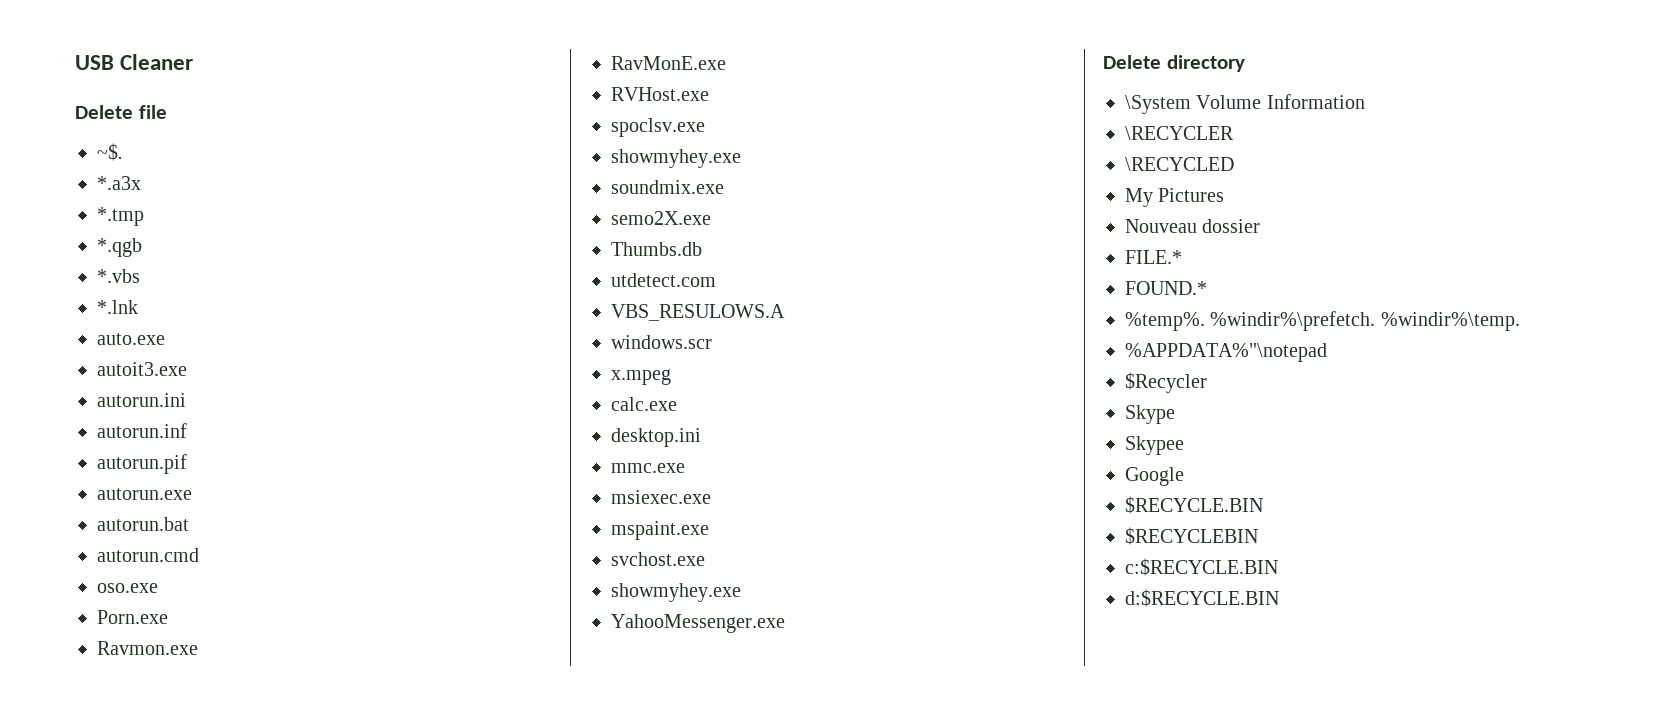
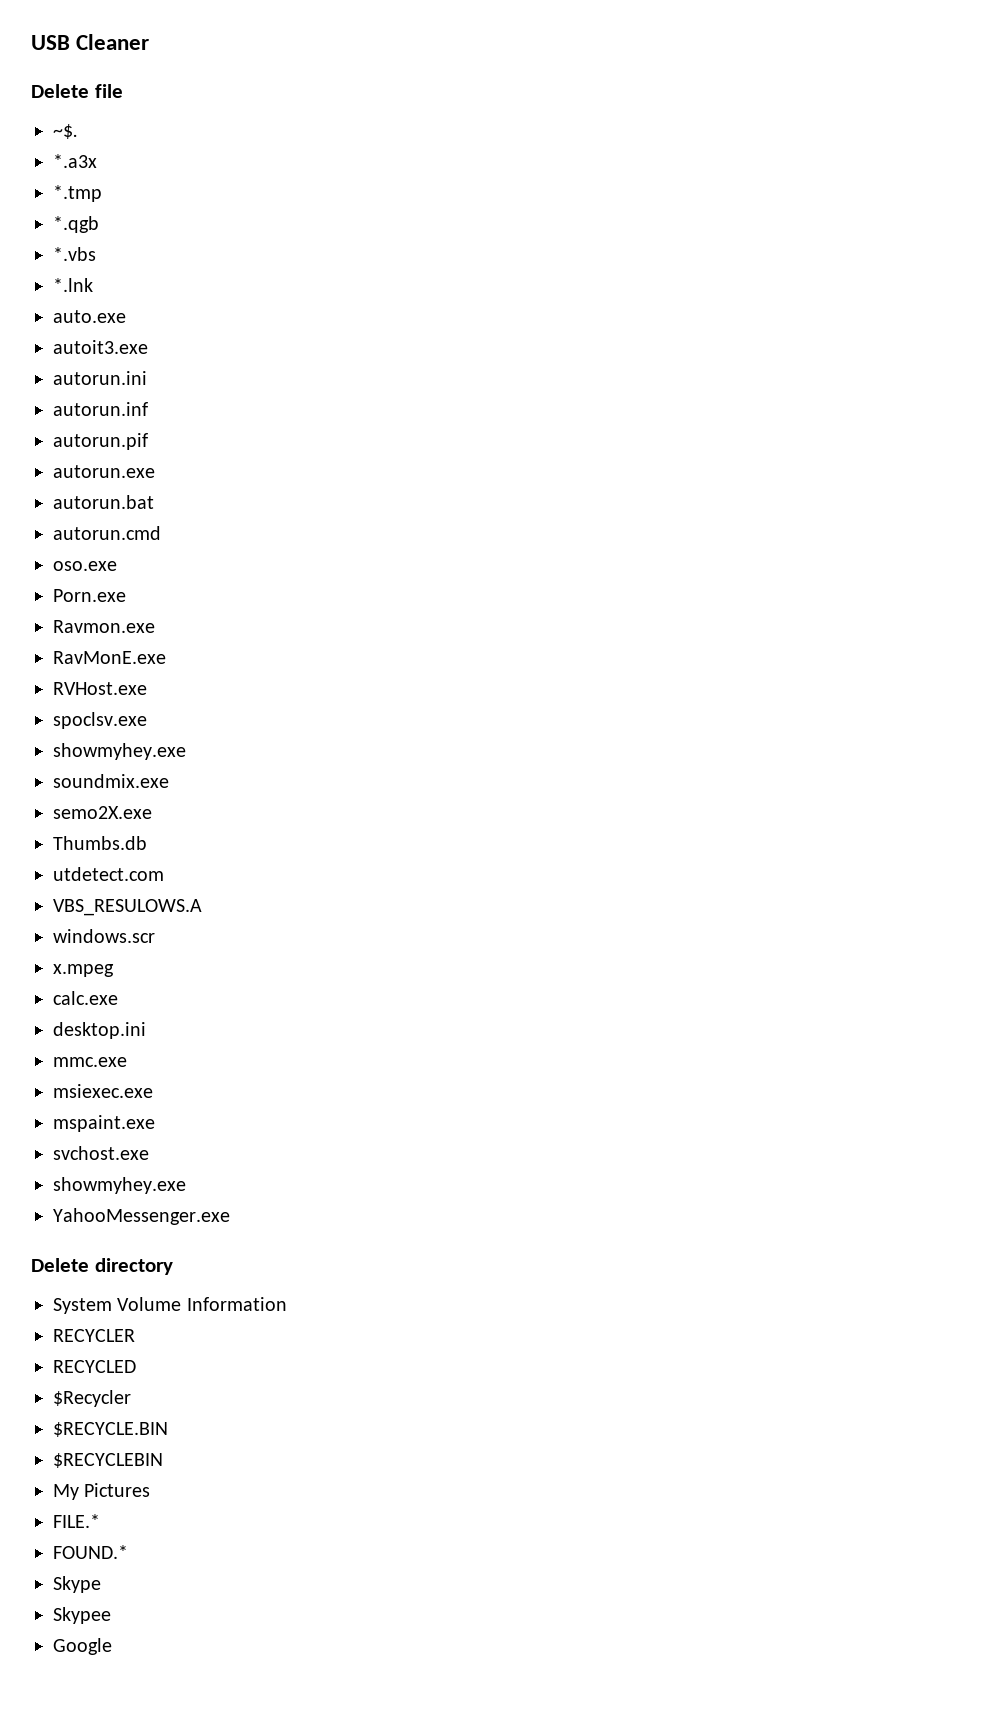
[1125,95,1191,114] \System -> [53,1298,112,1314] System
[1125,126,1234,140] [1125,157,1234,171] \RECYCLER // \RECYCLED -> [53,1329,135,1342] [53,1360,136,1373] [53,1390,131,1407] [53,1422,168,1437] [53,1453,163,1468] RECYCLER // RECYCLED // $Recycler // $RECYCLE.BIN // $RECYCLEBIN
[1125,219,1261,233] // Nouveau dossier -> (151, 1490) none
[1125,311,1520,331] [1125,343,1327,362] [1125,372,1207,393] // %temp%. %windir%\prefetch. %windir%\temp. // %APPDATA%"\notepad // $Recycler -> (128, 1552) none
[1125,496,1263,514] [1125,527,1258,545] [1125,558,1278,576] [1125,589,1279,607] // $RECYCLE.BIN // $RECYCLEBIN // c:$RECYCLE.BIN // d:$RECYCLE.BIN -> (112, 1646) none

